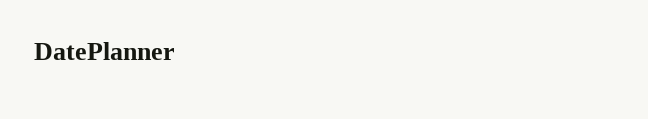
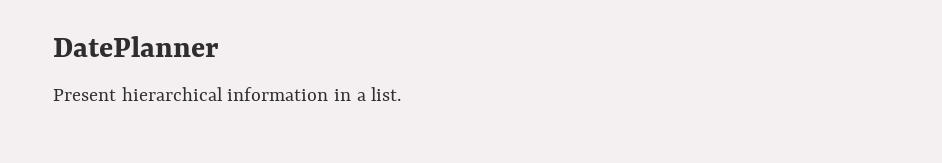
(175, 51) none -> [53,87,402,101] // Present hierarchical information in a list.

